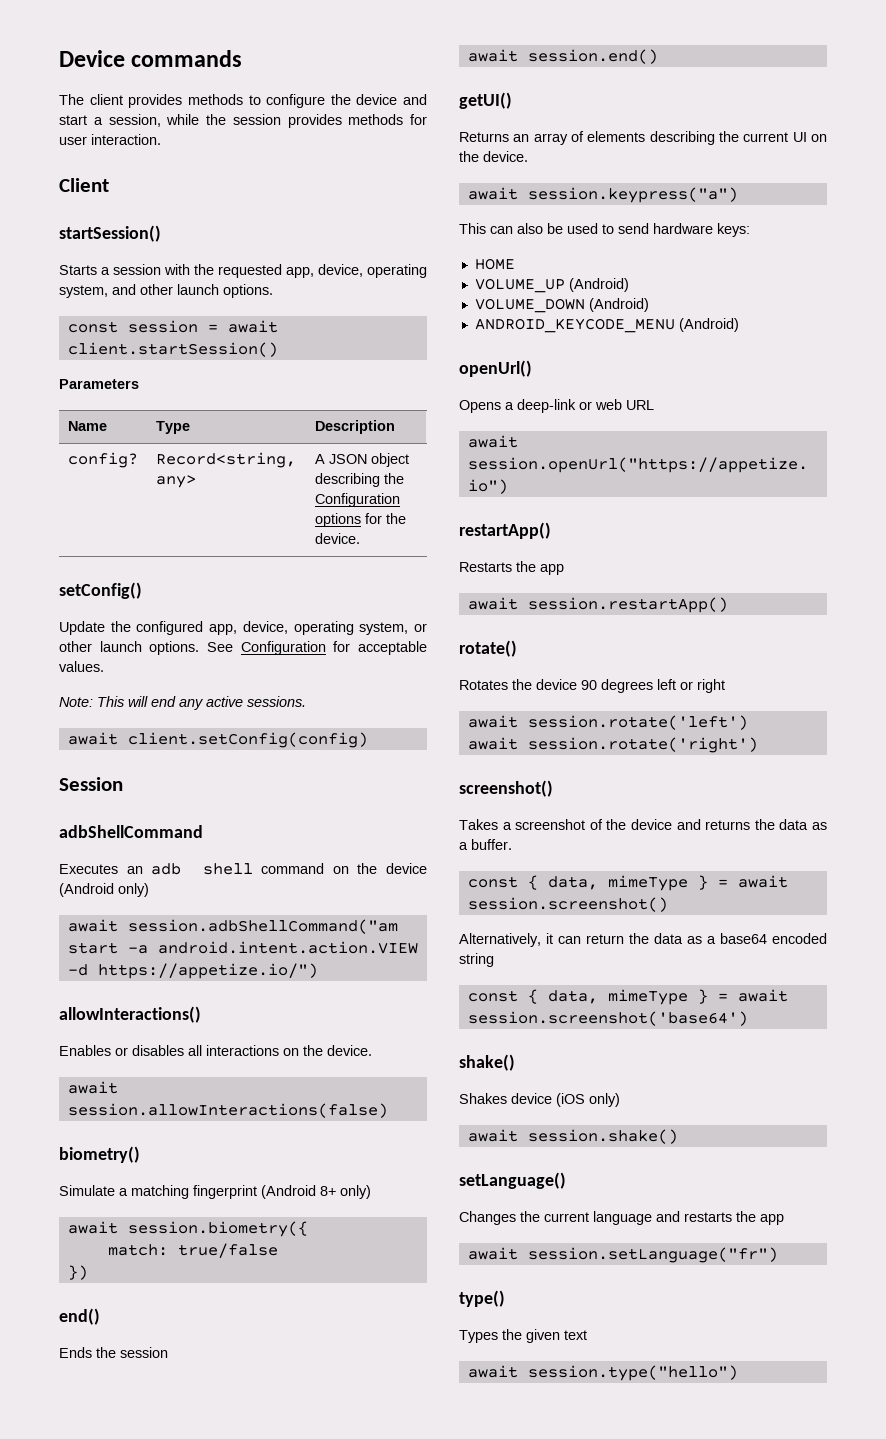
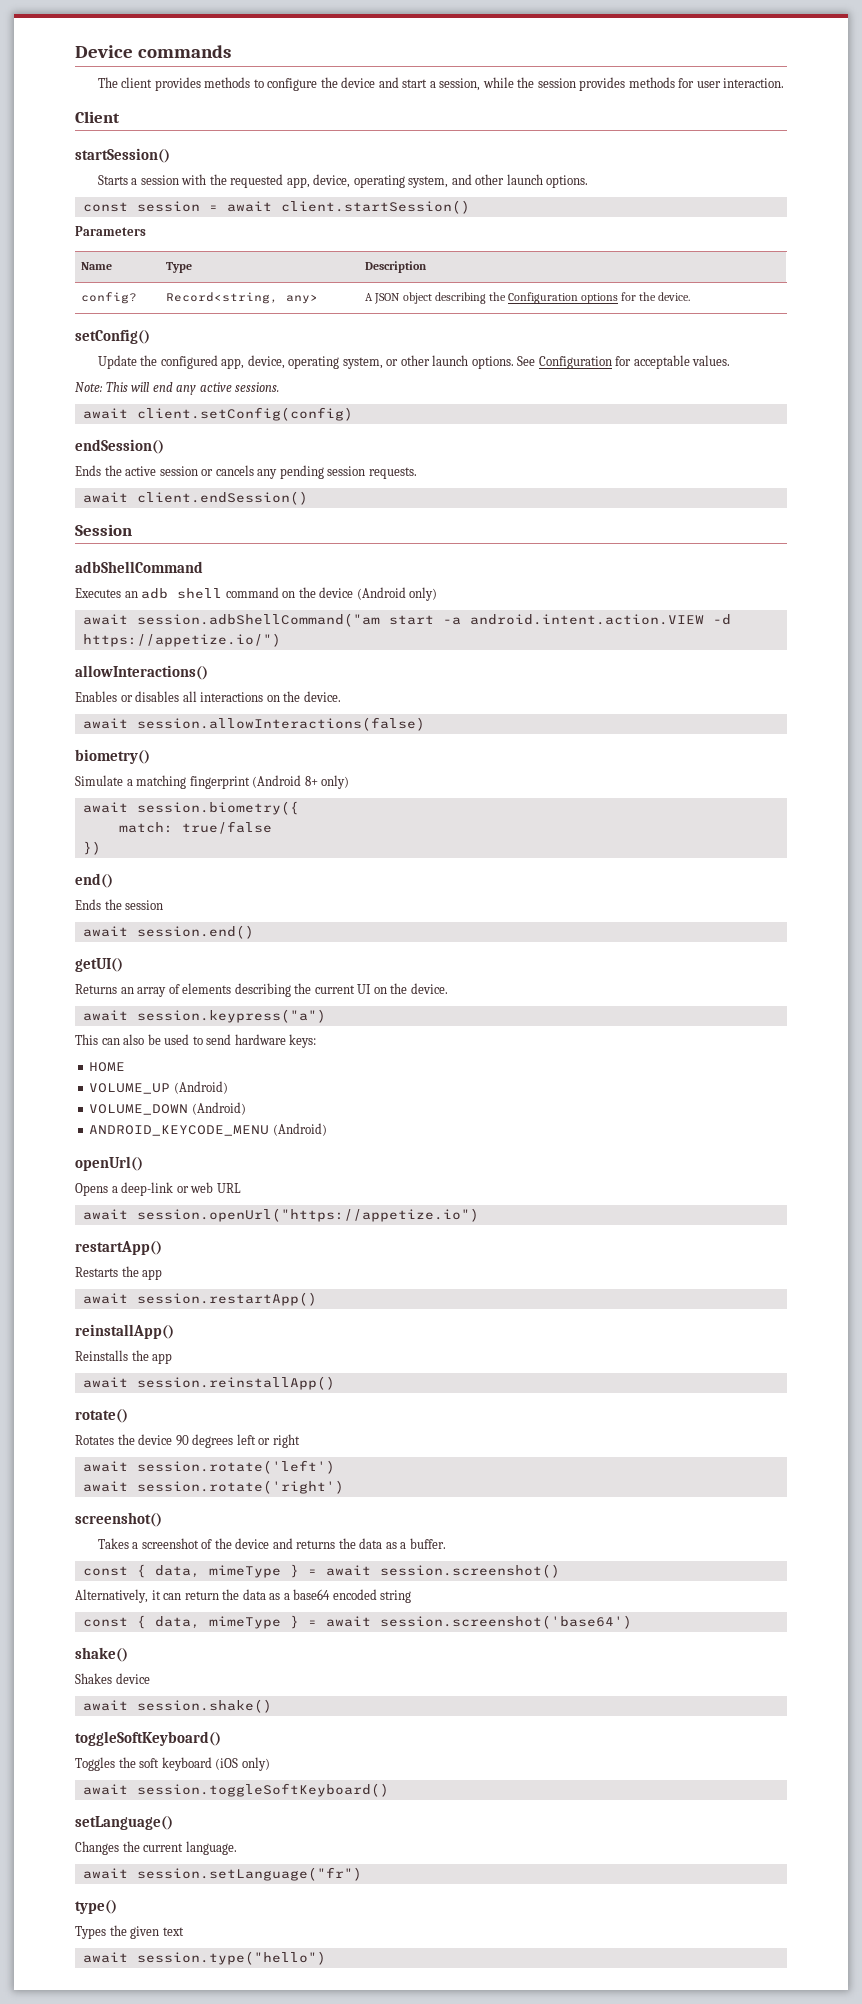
(368, 740) none -> [75,439,164,454] [75,465,417,479] [82,491,308,505] // endSession() // Ends the active session or cancels any pending session requests. // await client.endSession()
(728, 605) none -> [75,1324,174,1339] [75,1350,173,1364] [82,1376,335,1390] // reinstallApp() // Reinstalls the app // await session.reinstallApp()
(552, 1098) none -> [82,1699,272,1713] [75,1731,221,1746] [75,1757,212,1771] // await session.shake() // toggleSoftKeyboard() // Toggles the soft keyboard
[527,1129,678,1144] session.shake() -> [136,1783,389,1797] session.toggleSoftKeyboard()
[593,1211,784,1225] language and restarts the app -> [185,1841,237,1855] language.

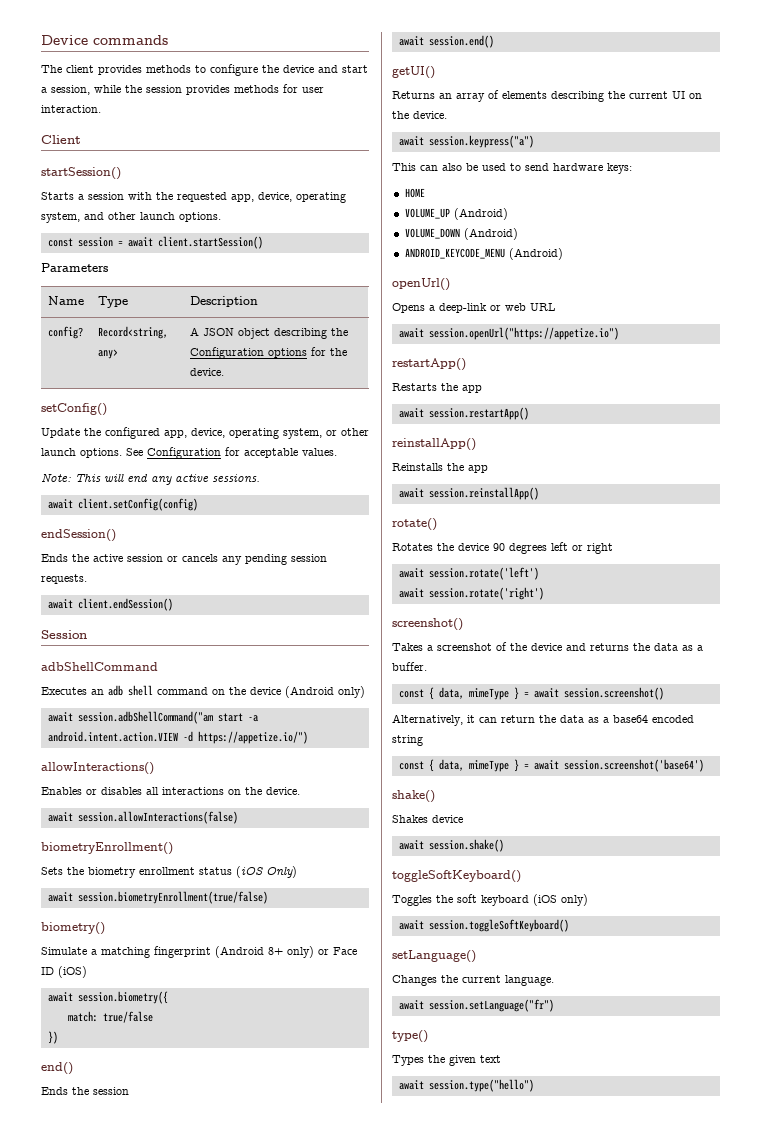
(425, 724) none -> [41,842,173,855] [41,866,297,878] [47,891,268,904] // biometryEnrollment() // Sets the biometry enrollment status (iOS Only) // await session.biometryEnrollment(true/false)
(350, 782) none -> [318,947,357,955] [41,966,87,978] or Face ID (iOS)

